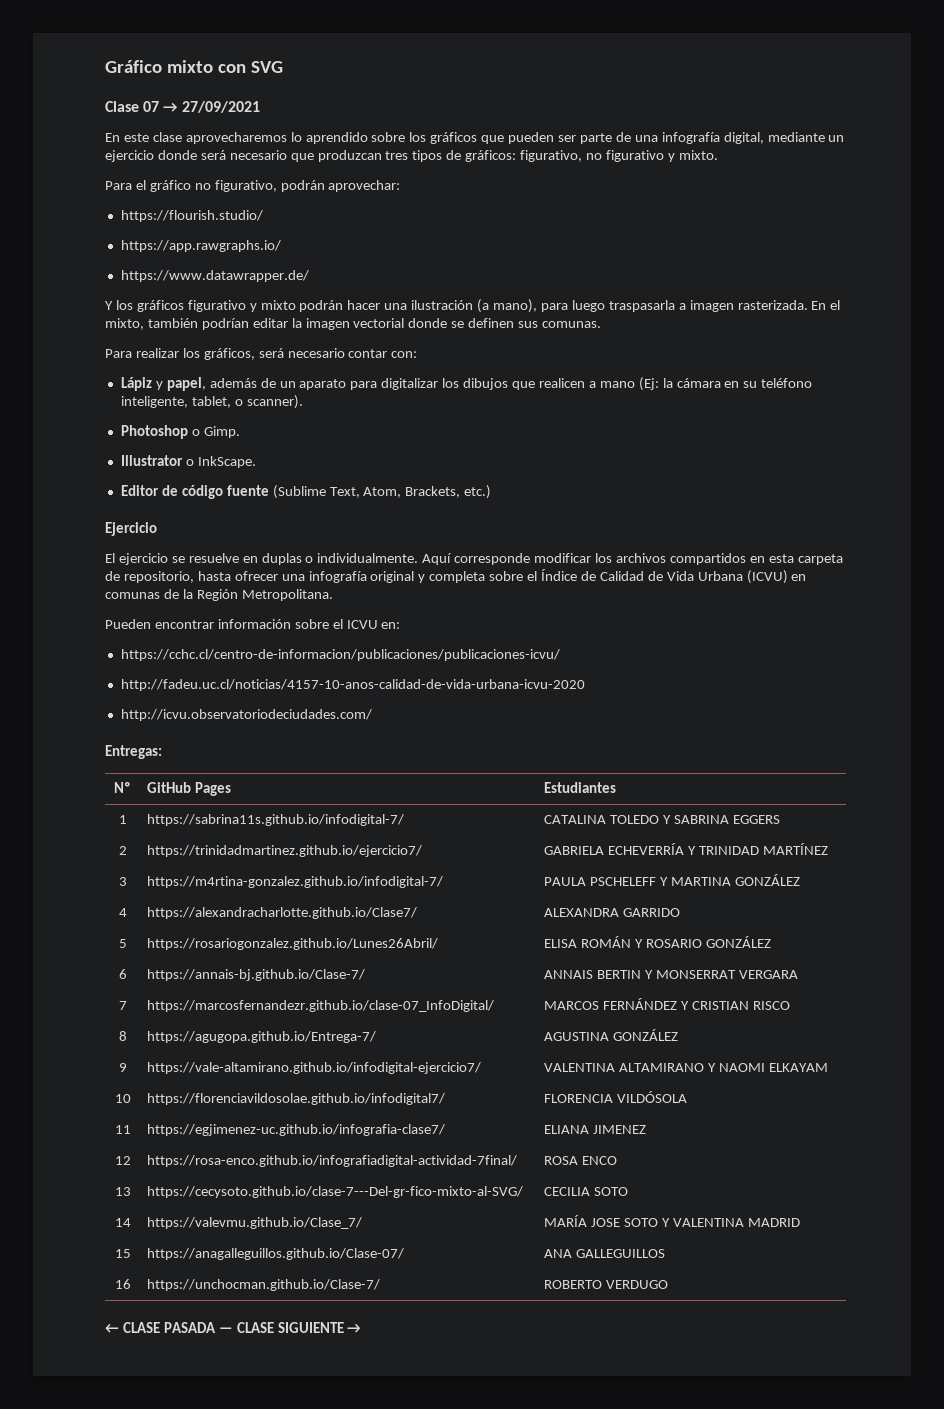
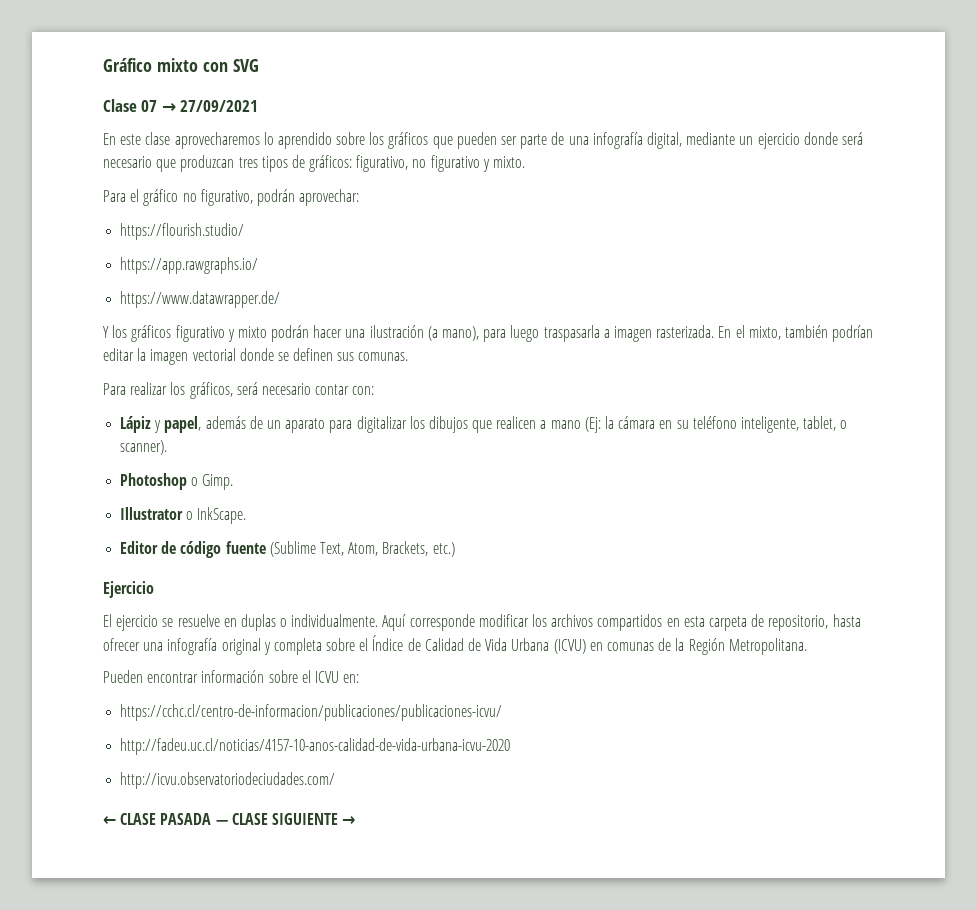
[105,745,162,759] [114,782,131,793] [146,782,231,796] [543,782,616,793] [118,815,127,824] [146,814,404,826] [543,815,780,824] [118,846,127,855] [146,845,422,857] [543,843,828,855] [118,877,127,886] [146,876,443,888] [543,874,800,886] [118,908,127,917] [146,907,417,919] [543,908,680,917] [118,939,127,948] [146,938,438,950] [543,936,771,948] [118,969,127,979] [146,969,365,981] [543,970,798,979] [118,1001,127,1010] [146,1000,494,1012] [543,998,790,1010] [118,1031,127,1041] [146,1031,376,1043] [543,1029,678,1041] [118,1063,127,1072] [146,1062,481,1074] [543,1063,828,1072] [114,1094,131,1103] [146,1093,445,1105] [543,1091,687,1103] [114,1125,131,1134] [146,1124,445,1136] [543,1125,646,1134] [114,1156,131,1165] [146,1155,517,1167] [543,1156,617,1165] [114,1187,131,1196] [146,1186,523,1198] [543,1187,628,1196] [114,1218,131,1227] [146,1217,362,1229] [543,1215,800,1227] [114,1249,131,1258] [146,1248,404,1260] [543,1249,665,1258] [114,1279,131,1289] [146,1279,380,1291] [543,1280,668,1289] // Entregas: // Nº | GitHub Pages | Estudiantes // 1 | https://sabrina11s.github.io/infodigital-7/ | CATALINA TOLEDO Y SABRINA EGGERS // 2 | https://trinidadmartinez.github.io/ejercicio7/ | GABRIELA ECHEVERRÍA Y TRINIDAD MARTÍNEZ // 3 | https://m4rtina-gonzalez.github.io/infodigital-7/ | PAULA PSCHELEFF Y MARTINA GONZÁLEZ // 4 | https://alexandracharlotte.github.io/Clase7/ | ALEXANDRA GARRIDO // 5 | https://rosariogonzalez.github.io/Lunes26Abril/ | ELISA ROMÁN Y ROSARIO GONZÁLEZ // 6 | https://annais-bj.github.io/Clase-7/ | ANNAIS BERTIN Y MONSERRAT VERGARA // 7 | https://marcosfernandezr.github.io/clase-07_InfoDigital/ | MARCOS FERNÁNDEZ Y CRISTIAN RISCO // 8 | https://agugopa.github.io/Entrega-7/ | AGUSTINA GONZÁLEZ // 9 | https://vale-altamirano.github.io/infodigital-ejercicio7/ | VALENTINA ALTAMIRANO Y NAOMI ELKAYAM // 10 | https://florenciavildosolae.github.io/infodigital7/ | FLORENCIA VILDÓSOLA // 11 | https://egjimenez-uc.github.io/infografia-clase7/ | ELIANA JIMENEZ // 12 | https://rosa-enco.github.io/infografiadigital-actividad-7final/ | ROSA ENCO // 13 | https://cecysoto.github.io/clase-7---Del-gr-fico-mixto-al-SVG/ | CECILIA SOTO // 14 | https://valevmu.github.io/Clase_7/ | MARÍA JOSE SOTO Y VALENTINA MADRID // 15 | https://anagalleguillos.github.io/Clase-07/ | ANA GALLEGUILLOS // 16 | https://unchocman.github.io/Clase-7/ | ROBERTO VERDUGO -> (336, 780) none

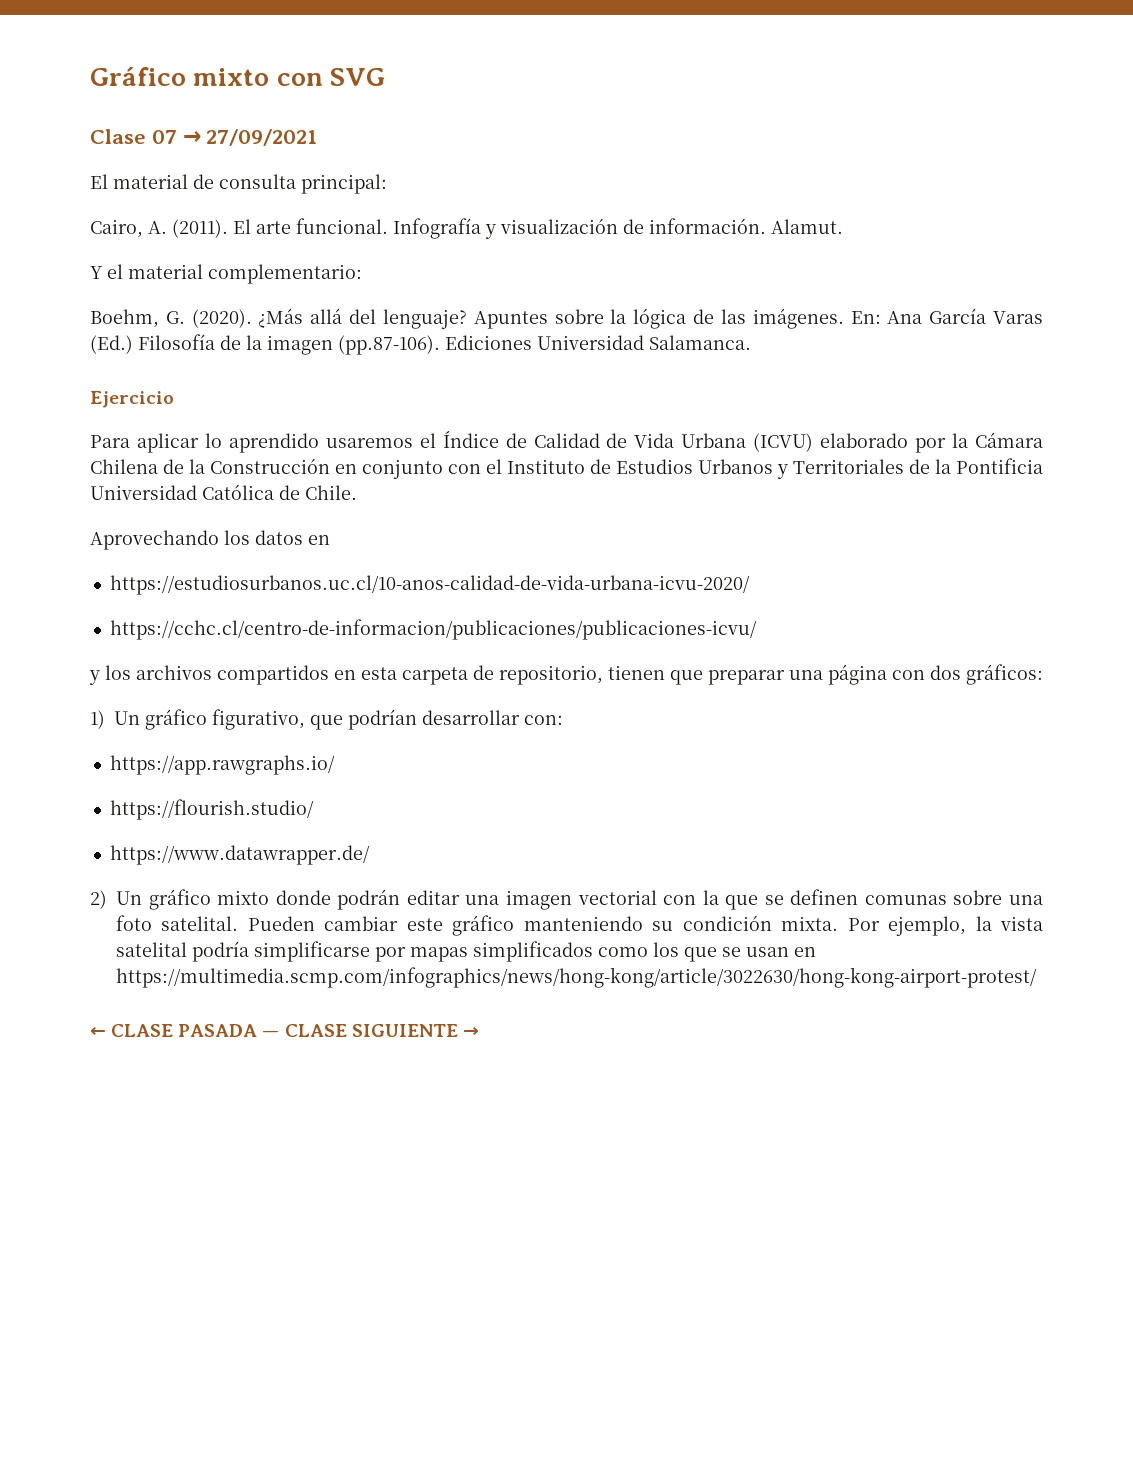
[103,132,863,149] [103,155,526,172] [103,189,360,206] [120,223,245,240] [120,257,259,274] [120,291,281,308] [103,325,874,342] [103,348,409,365] [103,382,375,399] [120,416,848,433] [120,440,168,455] [120,473,234,490] [120,507,247,524] [120,541,455,558] [103,581,154,598] [103,614,529,631] En este clase aprovecharemos lo aprendido sobre los gráficos que pueden ser parte de una infografía digital, mediante un ejercicio donde será necesario que produzcan tres tipos de gráficos: figurativo, no figurativo y mixto. // Para el gráfico no figurativo, podrán aprovechar: // https://flourish.studio/ // https://app.rawgraphs.io/ // https://www.datawrapper.de/ // Y los gráficos figurativo y mixto podrán hacer una ilustración (a mano), para luego traspasarla a imagen rasterizada. En el mixto, también podrían editar la imagen vectorial donde se definen sus comunas. // Para realizar los gráficos, será necesario contar con: // Lápiz y papel, además de un aparato para digitalizar los dibujos que realicen a mano (Ej: la cámara en su teléfono inteligente, tablet, o scanner). // Photoshop o Gimp. // Illustrator o InkScape. // Editor de código fuente (Sublime Text, Atom, Brackets, etc.) // Ejercicio // El ejercicio se resuelve en duplas o individualmente. Aquí corresponde modificar -> [90,174,387,194] [90,218,843,239] [90,264,362,284] [90,308,1044,329] [90,334,751,355] [90,391,174,408] [90,431,1043,453] [90,458,1043,479] [90,484,357,500] [90,530,330,550] [109,575,750,595] [109,619,757,640] [89,670,100,685] El material de consulta principal: // Cairo, A. (2011). El arte funcional. Infografía y visualización de información. Alamut. // Y el material complementario: // Boehm, G. (2020). ¿Más allá del lenguaje? Apuntes sobre la lógica de las imágenes. En: Ana García Varas (Ed.) Filosofía de la imagen (pp.87-106). Ediciones Universidad Salamanca. // Ejercicio // Para aplicar lo aprendido usaremos el Índice de Calidad de Vida Urbana (ICVU) elaborado por la Cámara Chilena de la Construcción en conjunto con el Instituto de Estudios Urbanos y Territoriales de la Pontificia Universidad Católica de Chile. // Aprovechando los datos en // https://estudiosurbanos.uc.cl/10-anos-calidad-de-vida-urbana-icvu-2020/ // https://cchc.cl/centro-de-informacion/publicaciones/publicaciones-icvu/ // y
[832,614,861,627] [103,635,807,655] [103,670,360,683] [120,704,503,721] [120,738,511,755] [120,772,336,789] hasta ofrecer una infografía original y completa sobre el Índice de Calidad de Vida Urbana (ICVU) en comunas de la Región Metropolitana. // Pueden encontrar información sobre el ICVU en: // https://cchc.cl/centro-de-informacion/publicaciones/publicaciones-icvu/ // http://fadeu.uc.cl/noticias/4157-10-anos-calidad-de-vida-urbana-icvu-2020 // http://icvu.observatoriodeciudades.com/ -> [608,664,1043,685] [90,709,563,730] [109,755,335,775] [109,799,314,820] [109,845,370,865] [90,889,1043,910] [116,915,1043,936] [116,941,816,962] [116,967,1037,988] tienen que preparar una página con dos gráficos: // 1) Un gráfico figurativo, que podrían desarrollar con: // https://app.rawgraphs.io/ // https://flourish.studio/ // https://www.datawrapper.de/ // 2) Un gráfico mixto donde podrán editar una imagen vectorial con la que se definen comunas sobre una foto satelital. Pueden cambiar este gráfico manteniendo su condición mixta. Por ejemplo, la vista satelital podría simplificarse por mapas simplificados como los que se usan en https://multimedia.scmp.com/infographics/news/hong-kong/article/3022630/hong-kong-airport-protest/

